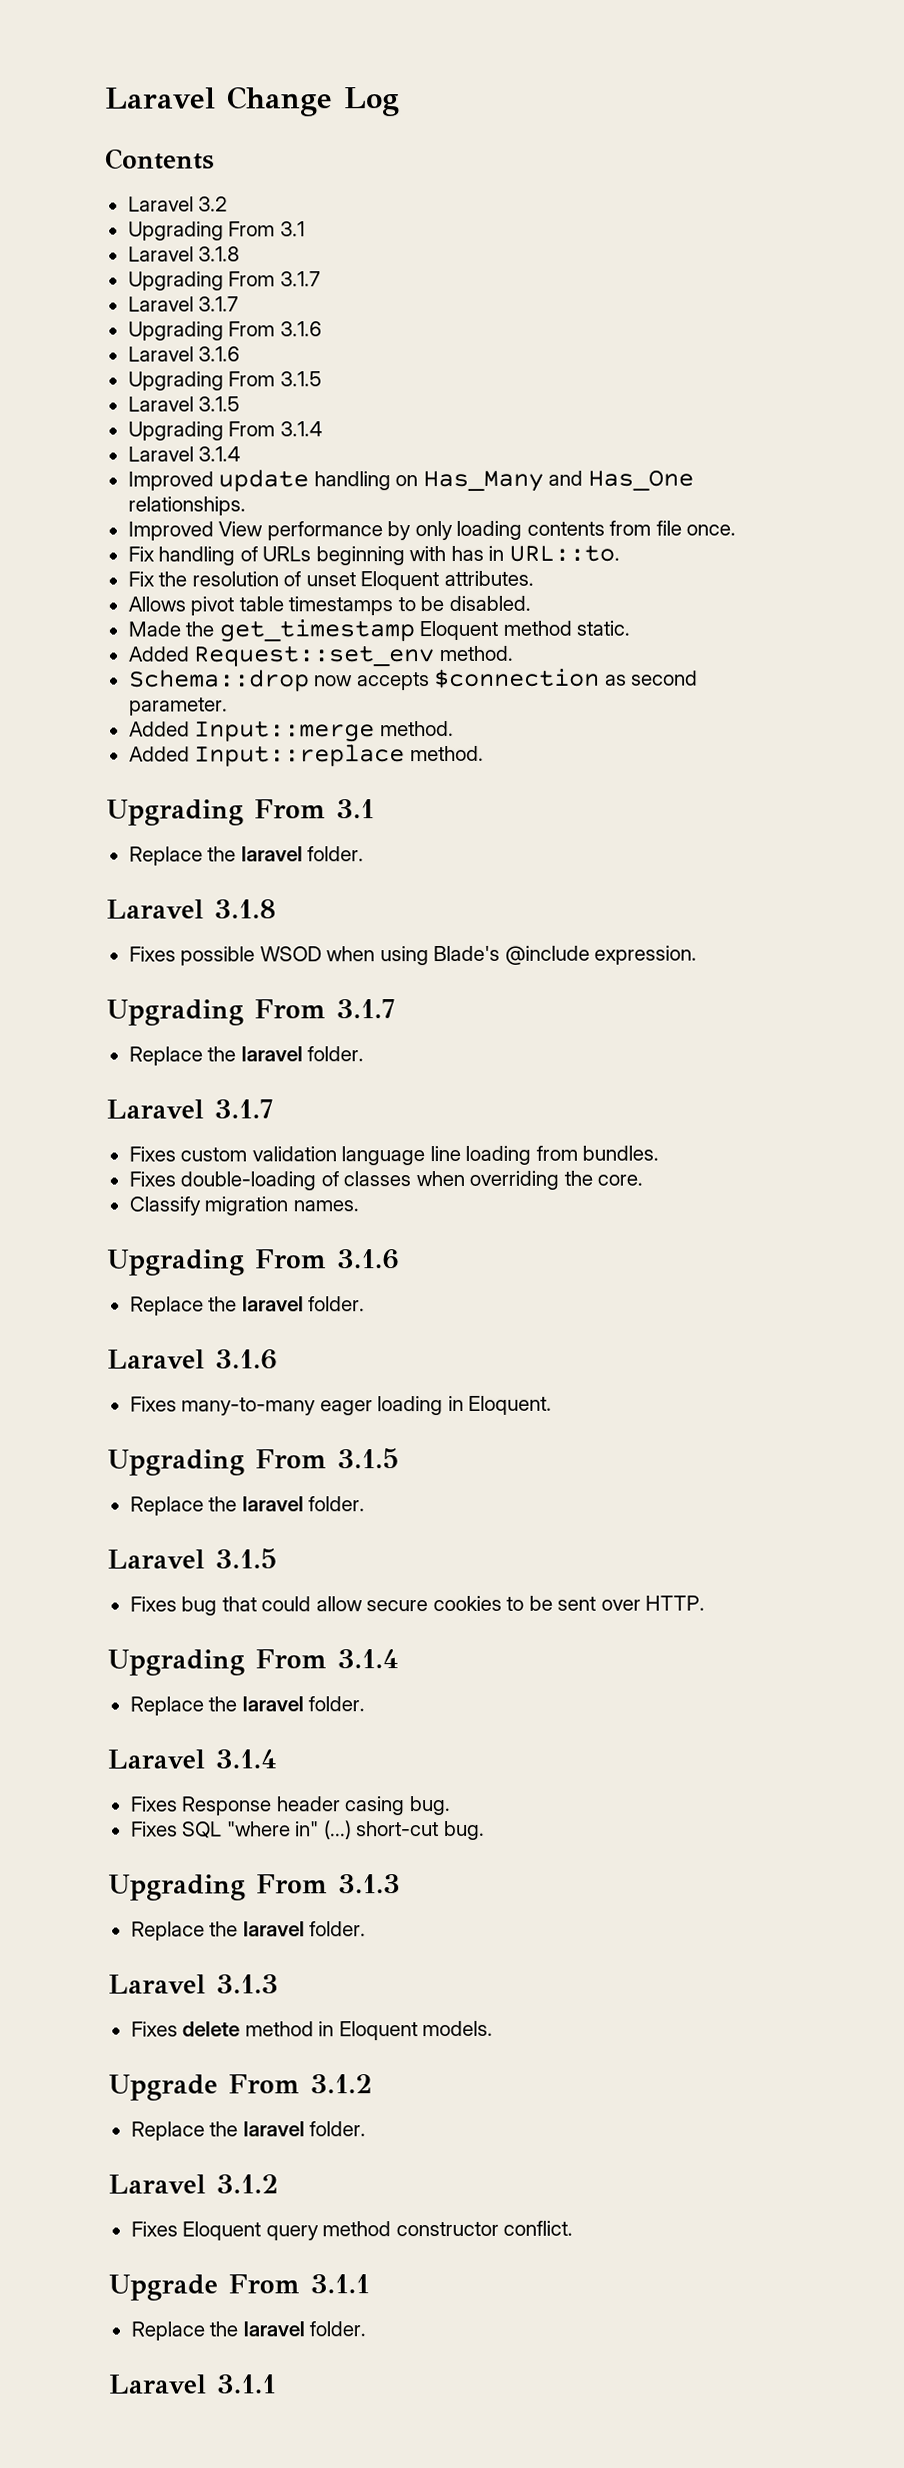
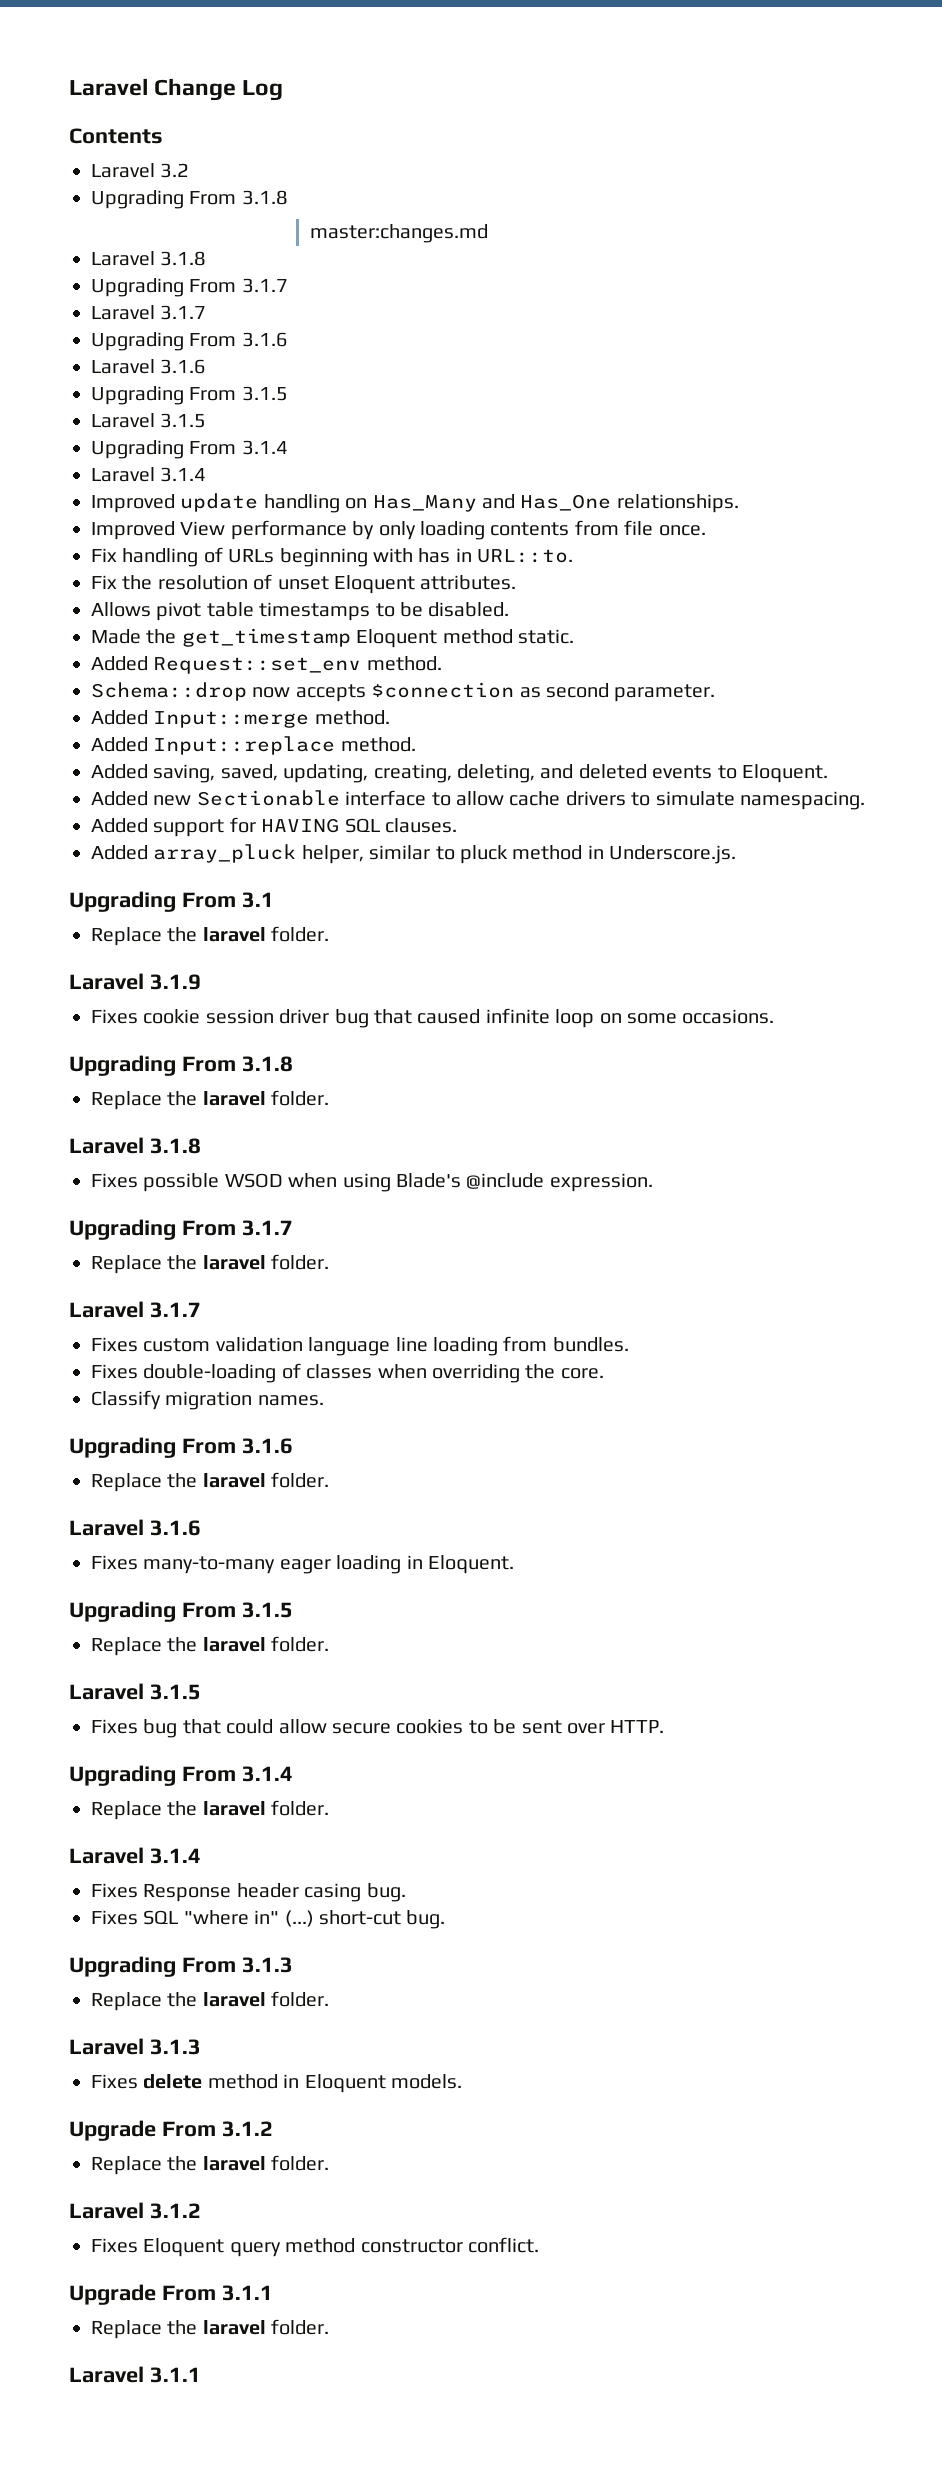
[279,221,305,237] 3.1 -> [241,190,288,205] [310,224,489,243] 3.1.8 // master:changes.md
(484, 753) none -> [91,764,828,783] [91,790,865,810] [91,817,457,837] [91,844,737,864] // Added saving, saved, updating, creating, deleting, and deleted events to Eloquent. // Added new Sectionable interface to allow cache drivers to simulate namespacing. // Added support for HAVING SQL clauses. // Added array_pluck helper, similar to pluck method in Underscore.js.
(365, 854) none -> [69,973,201,990] [91,1008,775,1028] [69,1055,293,1076] [91,1090,330,1110] // Laravel 3.1.9 // Fixes cookie session driver bug that caused infinite loop on some occasions. // Upgrading From 3.1.8 // Replace the laravel folder.

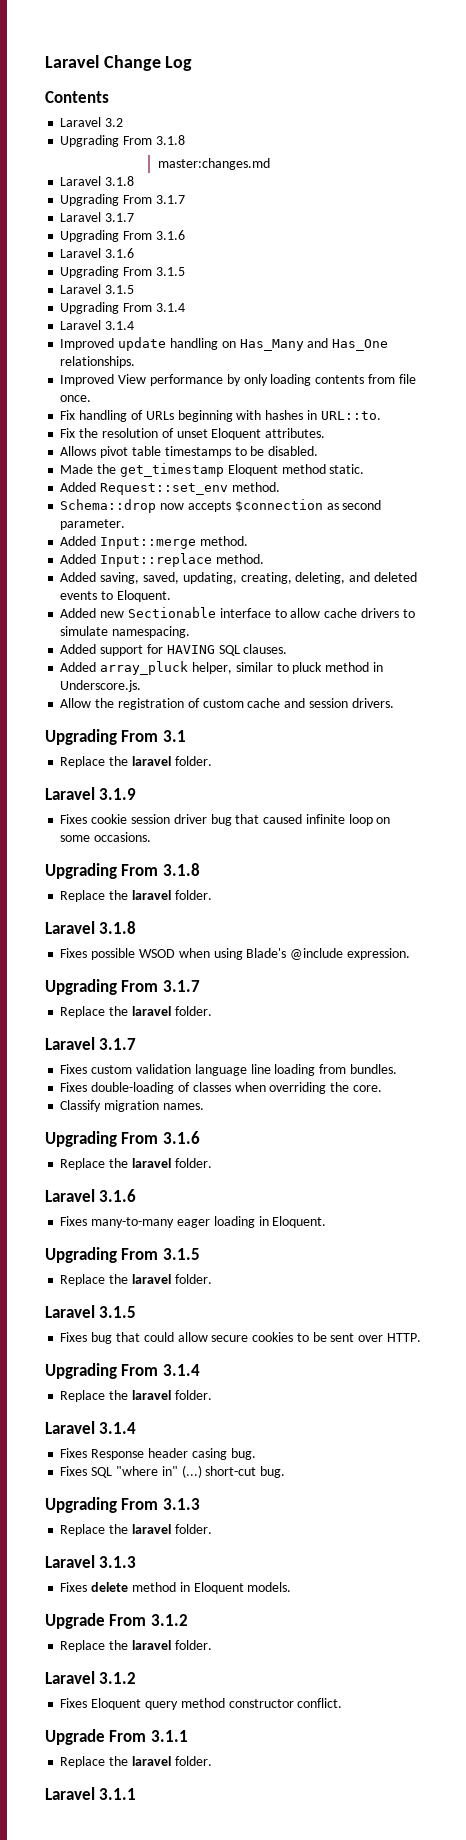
[418,548,451,563] has -> [265,410,304,420] hashes
(737, 854) none -> [60,698,394,710] // Allow the registration of custom cache and session drivers.

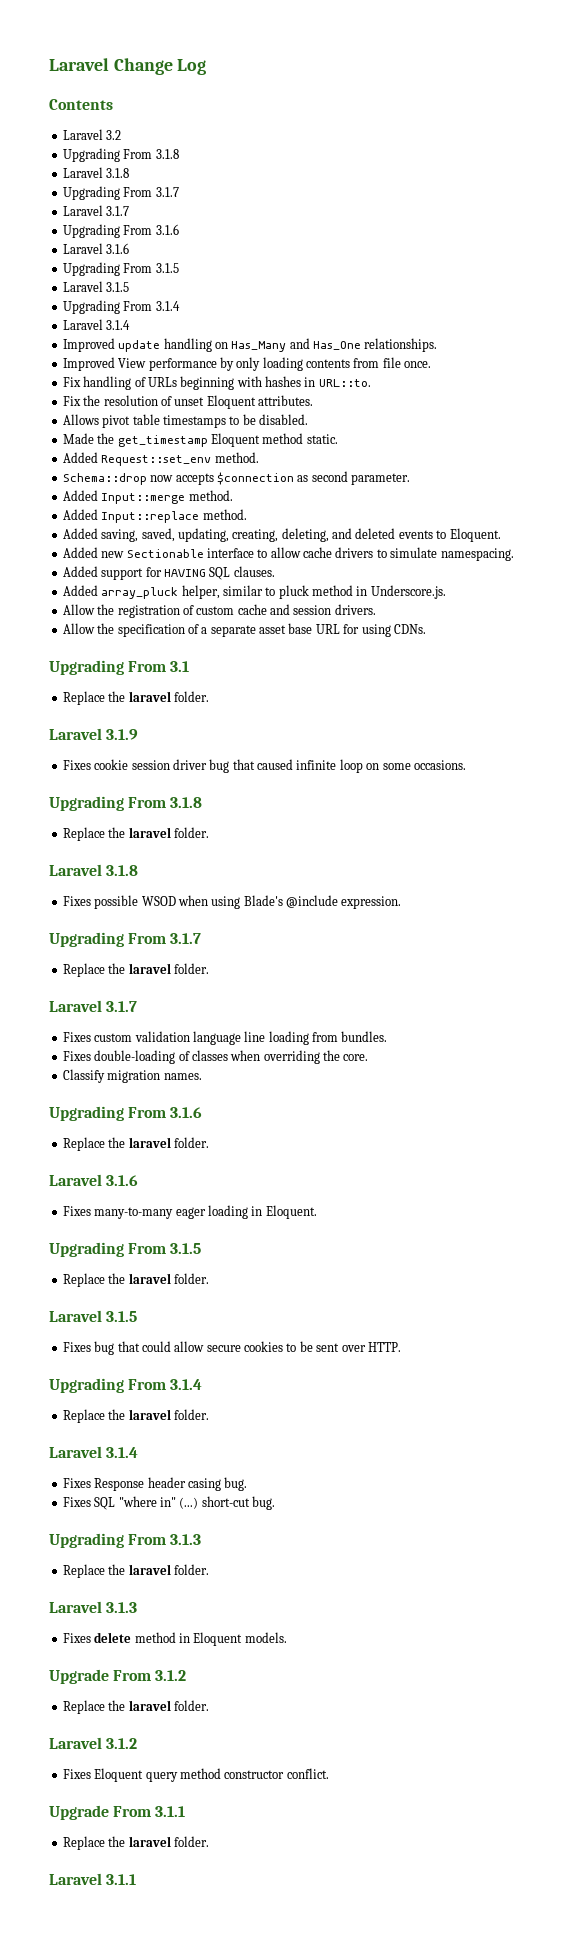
[157,158,270,170] // master:changes.md -> (179, 154) none
(394, 703) none -> [62,623,426,637] // Allow the specification of a separate asset base URL for using CDNs.

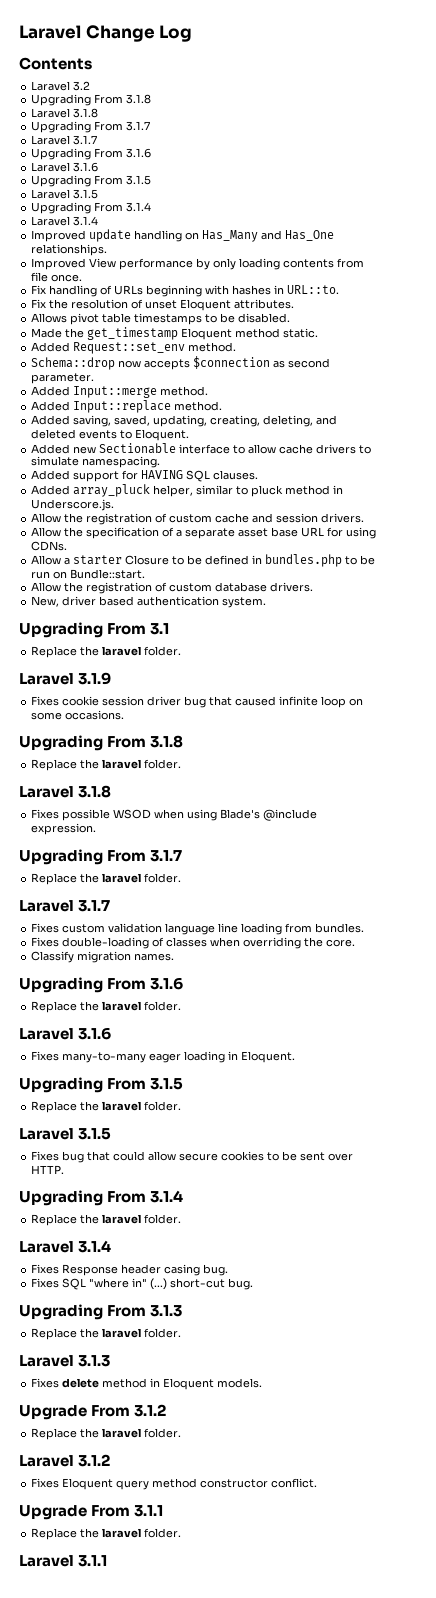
(426, 629) none -> [31,554,376,567] [31,569,146,579] [31,582,314,594] [31,596,267,608] // Allow a starter Closure to be defined in bundles.php to be run on Bundle::start. // Allow the registration of custom database drivers. // New, driver based authentication system.

